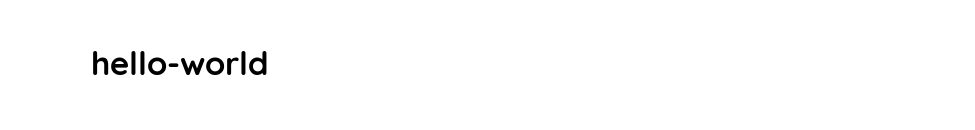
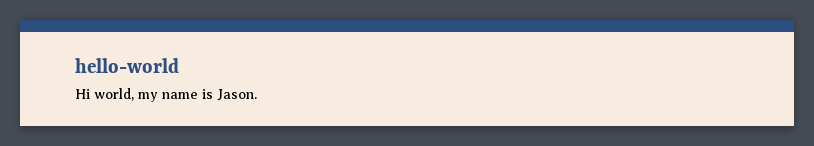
(269, 63) none -> [75,88,257,102] // Hi world, my name is Jason.

